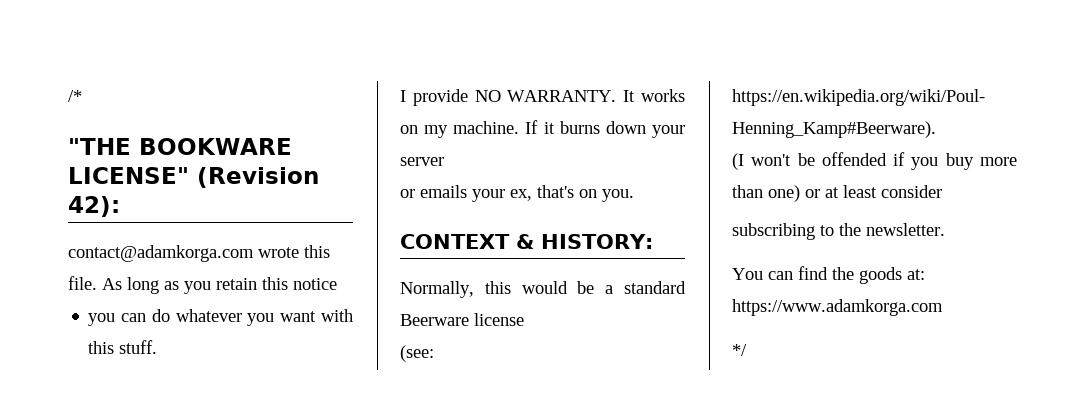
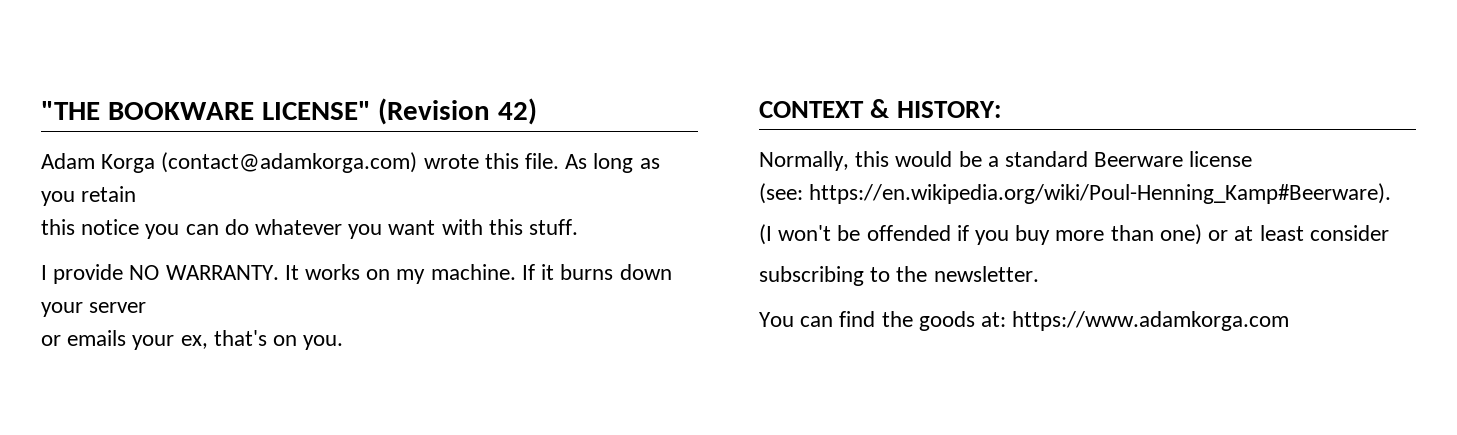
[68,90,82,102] /* // -> (41, 110) none
[68,196,120,217] [68,245,254,262] 42): // contact@adamkorga.com -> [498,98,538,125] [41,152,418,173] 42) // Adam Korga (contact@adamkorga.com)
(257, 284) none -> (137, 194) //
(337, 284) // -> (140, 227) none
[732,344,747,356] // */ -> (1290, 321) none

